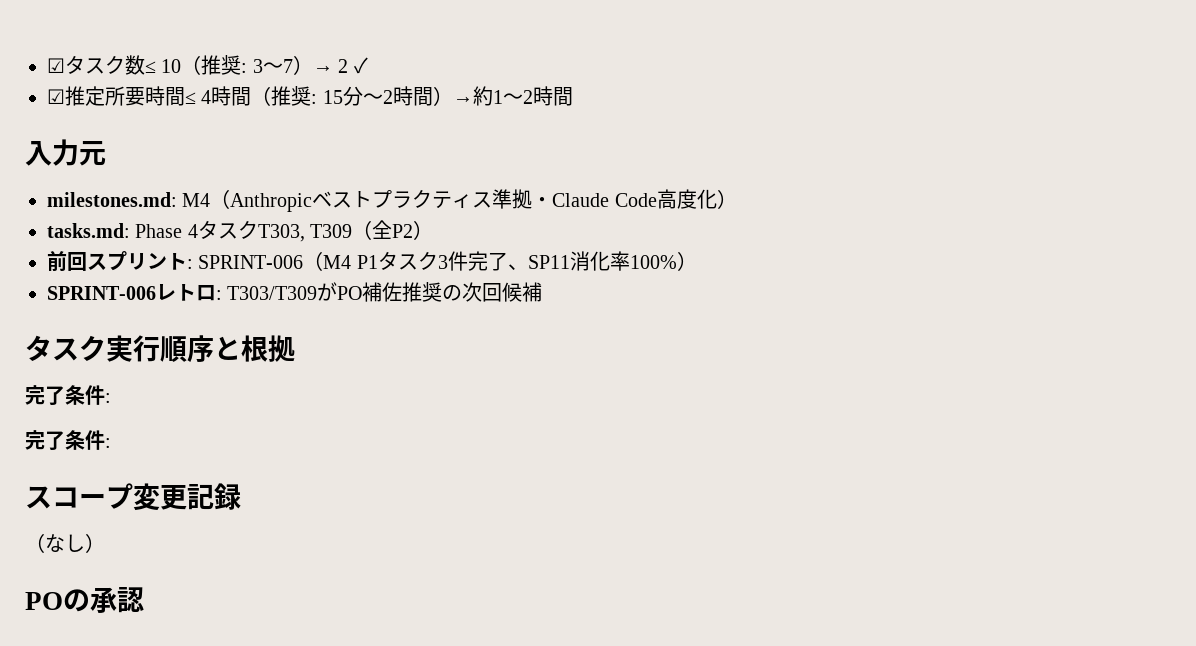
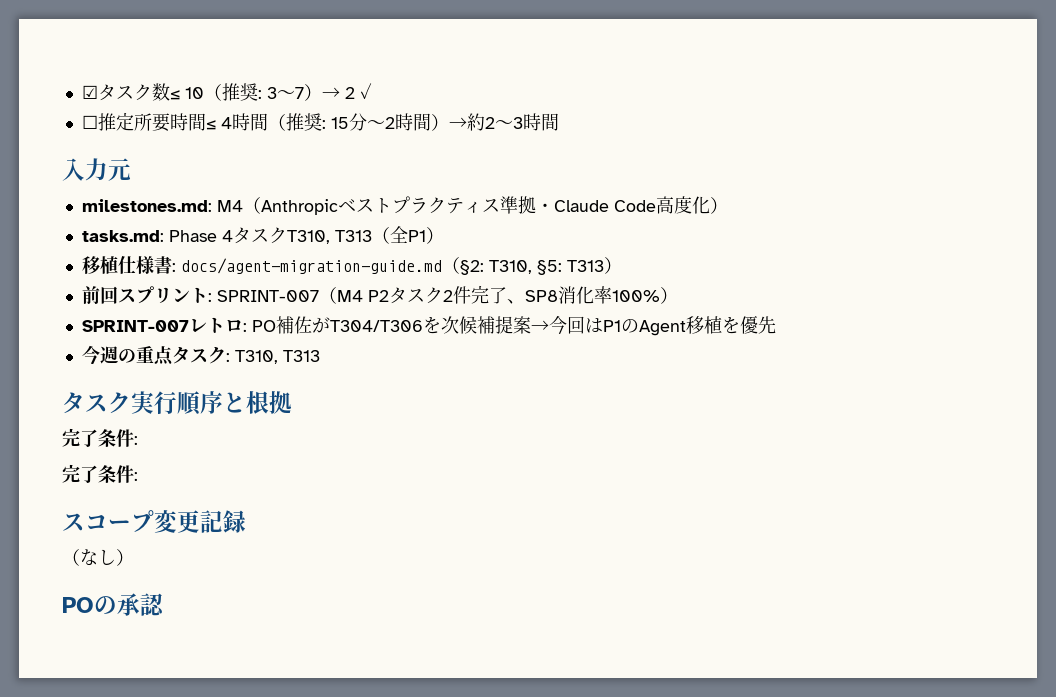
[47,89,65,104] ☑ -> [81,115,98,129] ☐
[492,90,533,104] 1〜2 -> [484,117,523,129] 2〜3
[257,220,414,242] T303, T309（全P2 -> [286,226,444,244] [81,255,604,275] T310, T313（全P1） // 移植仕様書: docs/agent-migration-guide.md（§2: T310, §5: T313
[198,251,448,271] SPRINT-006（M4 P1タスク3 -> [216,287,453,304] SPRINT-007（M4 P2タスク2
[527,255,570,269] SP11 -> [524,290,558,302] SP8
[47,286,156,300] SPRINT-006 -> [81,320,189,332] SPRINT-007
[227,282,338,301] T303/T309が -> (247, 327) none
[402,282,503,302] 推奨の次回 -> [311,316,459,334] がT304/T306を次
(543, 292) none -> [494,316,776,336] [81,345,320,366] 提案→今回はP1のAgent移植を優先 // 今週の重点タスク: T310, T313

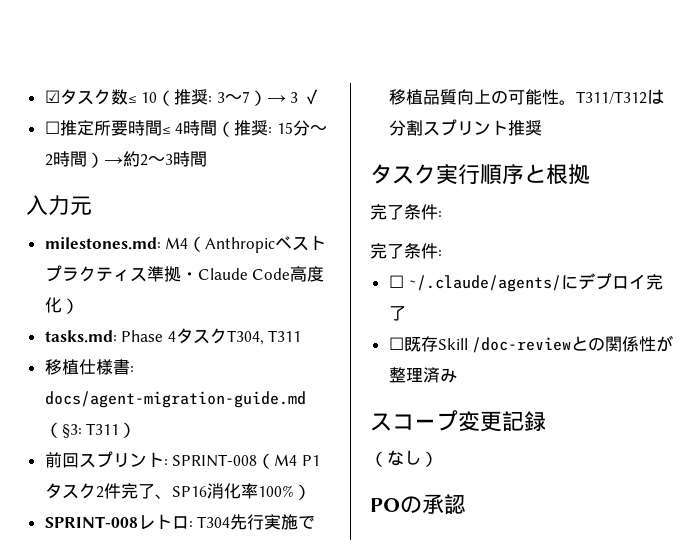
[344,87,355,99] 2 -> [290,92,299,103] 3
[286,226,444,244] T310, T313（全P1） -> [226,330,302,345] T304, T311
[459,260,604,275] §2: T310, §5: T313 -> [61,423,120,438] §3: T311
[216,287,389,304] SPRINT-007（M4 P2 -> [172,453,320,469] SPRINT-008（M4 P1
[524,290,558,302] SP8 -> [171,486,207,497] SP16
[81,320,189,332] SPRINT-007 -> [44,516,138,528] SPRINT-008
[251,316,776,336] [81,345,320,366] PO補佐がT304/T306を次候補提案→今回はP1のAgent移植を優先 // 今週の重点タスク: T310, T313 -> [197,514,316,530] [388,89,664,105] [388,119,542,136] T304先行実施で移植品質向上の可能性。T311/T312は分割スプリント推奨
(138, 476) none -> [388,273,664,292] [388,306,406,321] [388,335,674,353] [388,367,457,383] // ☐ ~/.claude/agents/にデプロイ完了 // ☐既存Skill /doc-reviewとの関係性が整理済み

